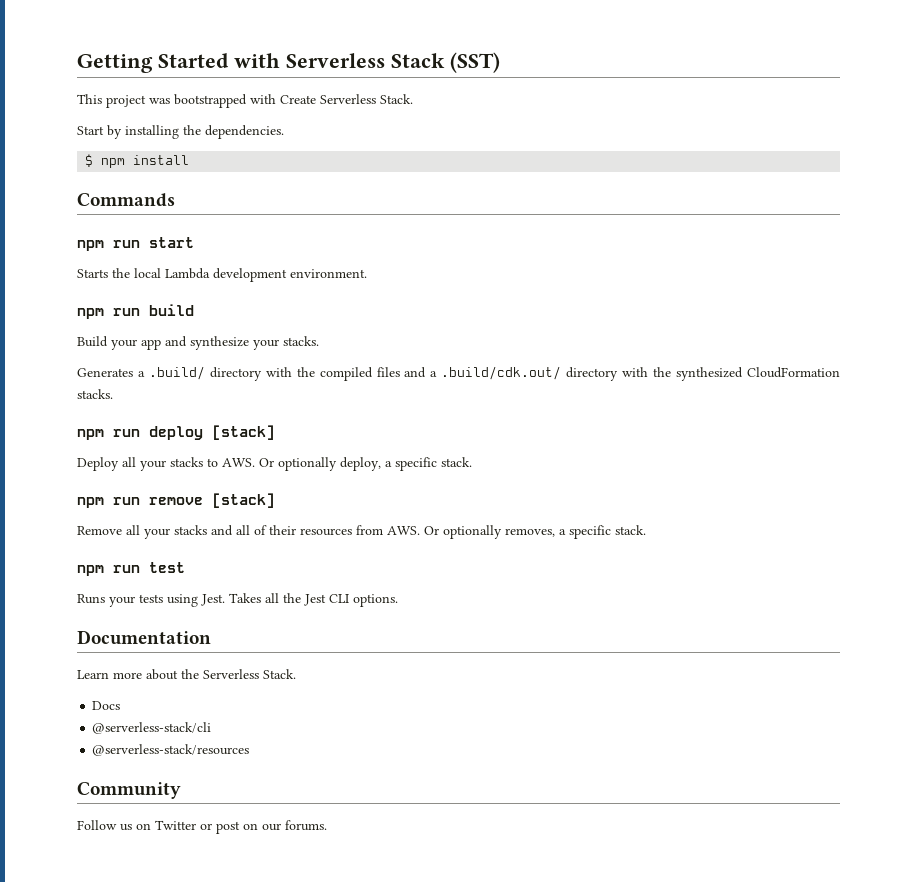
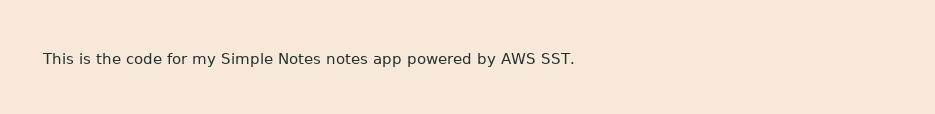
[77,52,500,73] [77,94,413,108] [77,125,284,139] [85,154,190,168] [77,193,175,207] [77,237,194,251] [77,268,367,282] [77,304,194,319] [77,336,319,350] [77,366,840,381] [77,389,113,399] [77,425,275,440] [77,457,472,471] [77,493,275,508] [77,525,646,539] [77,562,185,576] [77,593,398,607] [77,630,211,645] [77,669,296,680] [92,701,121,710] [92,722,212,734] [92,744,250,756] [77,782,181,799] [77,820,327,834] Getting Started with Serverless Stack (SST) // This project was bootstrapped with Create Serverless Stack. // Start by installing the dependencies. // $ npm install // Commands // npm run start // Starts the local Lambda development environment. // npm run build // Build your app and synthesize your stacks. // Generates a .build/ directory with the compiled files and a .build/cdk.out/ directory with the synthesized CloudFormation stacks. // npm run deploy [stack] // Deploy all your stacks to AWS. Or optionally deploy, a specific stack. // npm run remove [stack] // Remove all your stacks and all of their resources from AWS. Or optionally removes, a specific stack. // npm run test // Runs your tests using Jest. Takes all the Jest CLI options. // Documentation // Learn more about the Serverless Stack. // Docs // @serverless-stack/cli // @serverless-stack/resources // Community // Follow us on Twitter or post on our forums. -> [42,53,575,67] This is the code for my Simple Notes notes app powered by AWS SST.

